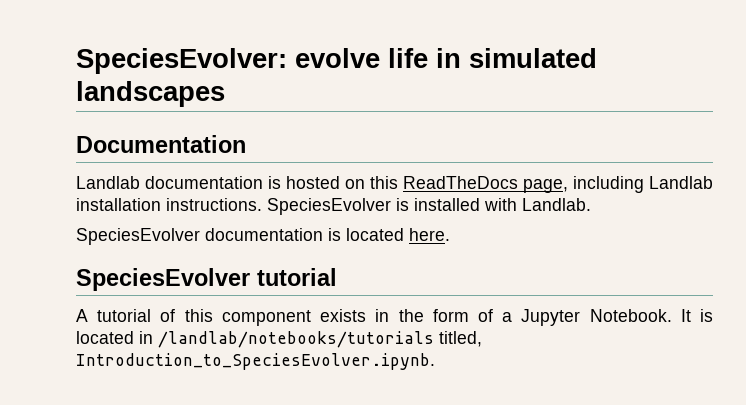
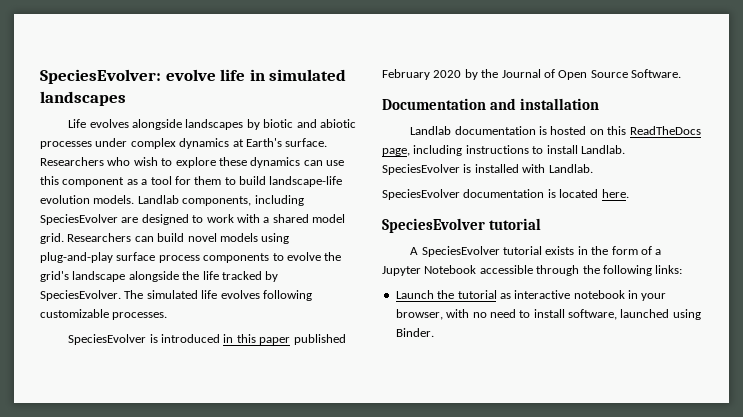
(225, 94) none -> [68,119,356,130] [40,138,328,149] [40,157,344,168] [40,176,343,187] [40,195,304,206] [40,214,345,225] [40,233,290,244] [40,252,342,263] [40,271,279,282] [40,290,312,301] [40,309,168,320] [68,334,346,345] [382,69,681,80] // Life evolves alongside landscapes by biotic and abiotic processes under complex dynamics at Earth's surface. Researchers who wish to explore these dynamics can use this component as a tool for them to build landscape-life evolution models. Landlab components, including SpeciesEvolver are designed to work with a shared model grid. Researchers can build novel models using plug-and-play surface process components to evolve the grid's landscape alongside the life tracked by SpeciesEvolver. The simulated life evolves following customizable processes. // SpeciesEvolver is introduced in this paper published February 2020 by the Journal of Open Source Software.
(246, 144) none -> [490,98,600,110] and installation
[649,176,713,189] [76,198,262,211] Landlab installation instructions. -> [465,145,625,154] instructions to install Landlab.
[97,309,311,326] tutorial of this component -> [421,246,543,257] SpeciesEvolver tutorial
[589,309,713,322] [76,331,482,348] [76,353,435,370] Notebook. It is located in /landlab/notebooks/tutorials titled, Introduction_to_SpeciesEvolver.ipynb. -> [424,265,683,276] [395,290,667,301] [395,309,701,320] [395,328,434,337] Notebook accessible through the following links: // Launch the tutorial as interactive notebook in your browser, with no need to install software, launched using Binder.

